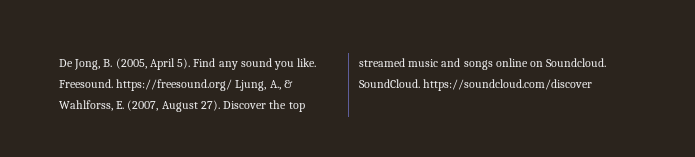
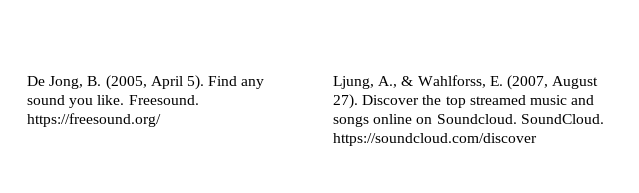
(233, 85) none -> (161, 120) //

